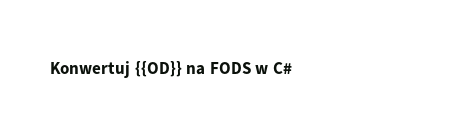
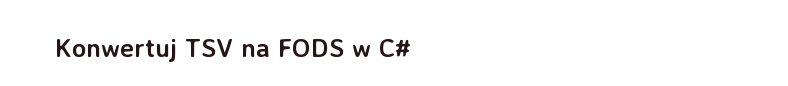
[134,61,182,77] {{OD}} -> [185,39,233,57] TSV

